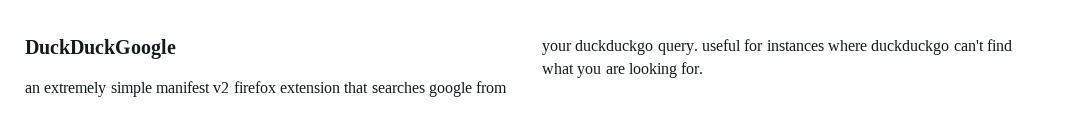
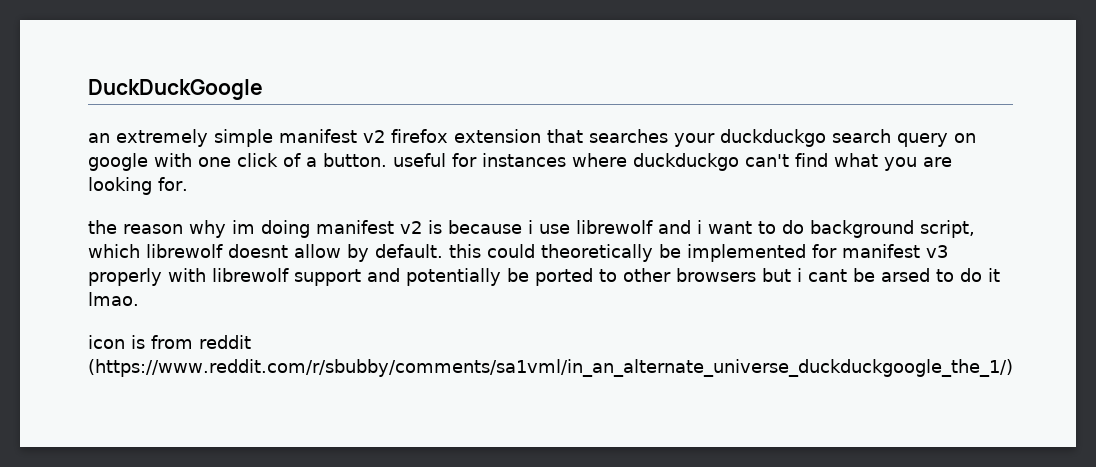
[428,81,508,97] [542,40,698,55] google from your duckduckgo query. -> [674,129,976,147] [88,153,387,171] your duckduckgo search query on google with one click of a button.
(704, 68) none -> [88,220,975,238] [88,244,948,262] [88,268,1000,286] [88,292,139,306] [88,335,251,349] [88,359,1013,377] // the reason why im doing manifest v2 is because i use librewolf and i want to do background script, which librewolf doesnt allow by default. this could theoretically be implemented for manifest v3 properly with librewolf support and potentially be ported to other browsers but i cant be arsed to do it lmao. // icon is from reddit (https://www.reddit.com/r/sbubby/comments/sa1vml/in_an_alternate_universe_duckduckgoogle_the_1/)

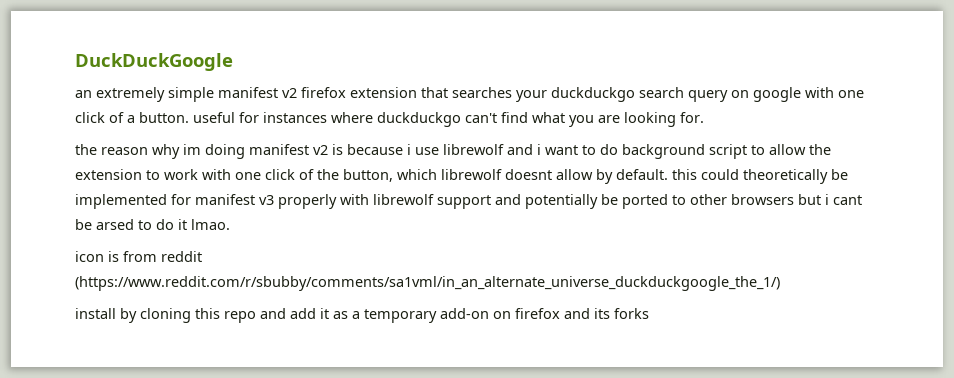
[920,220,975,238] script, -> [709,144,831,159] [75,169,393,182] script to allow the extension to work with one click of the button,
(1013, 368) none -> [75,308,649,323] // install by cloning this repo and add it as a temporary add-on on firefox and its forks

